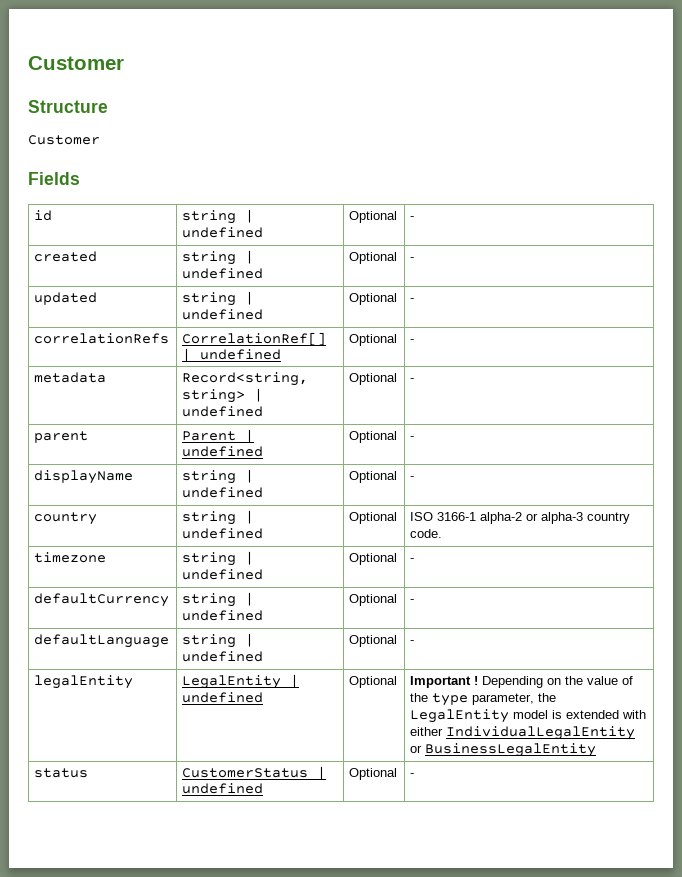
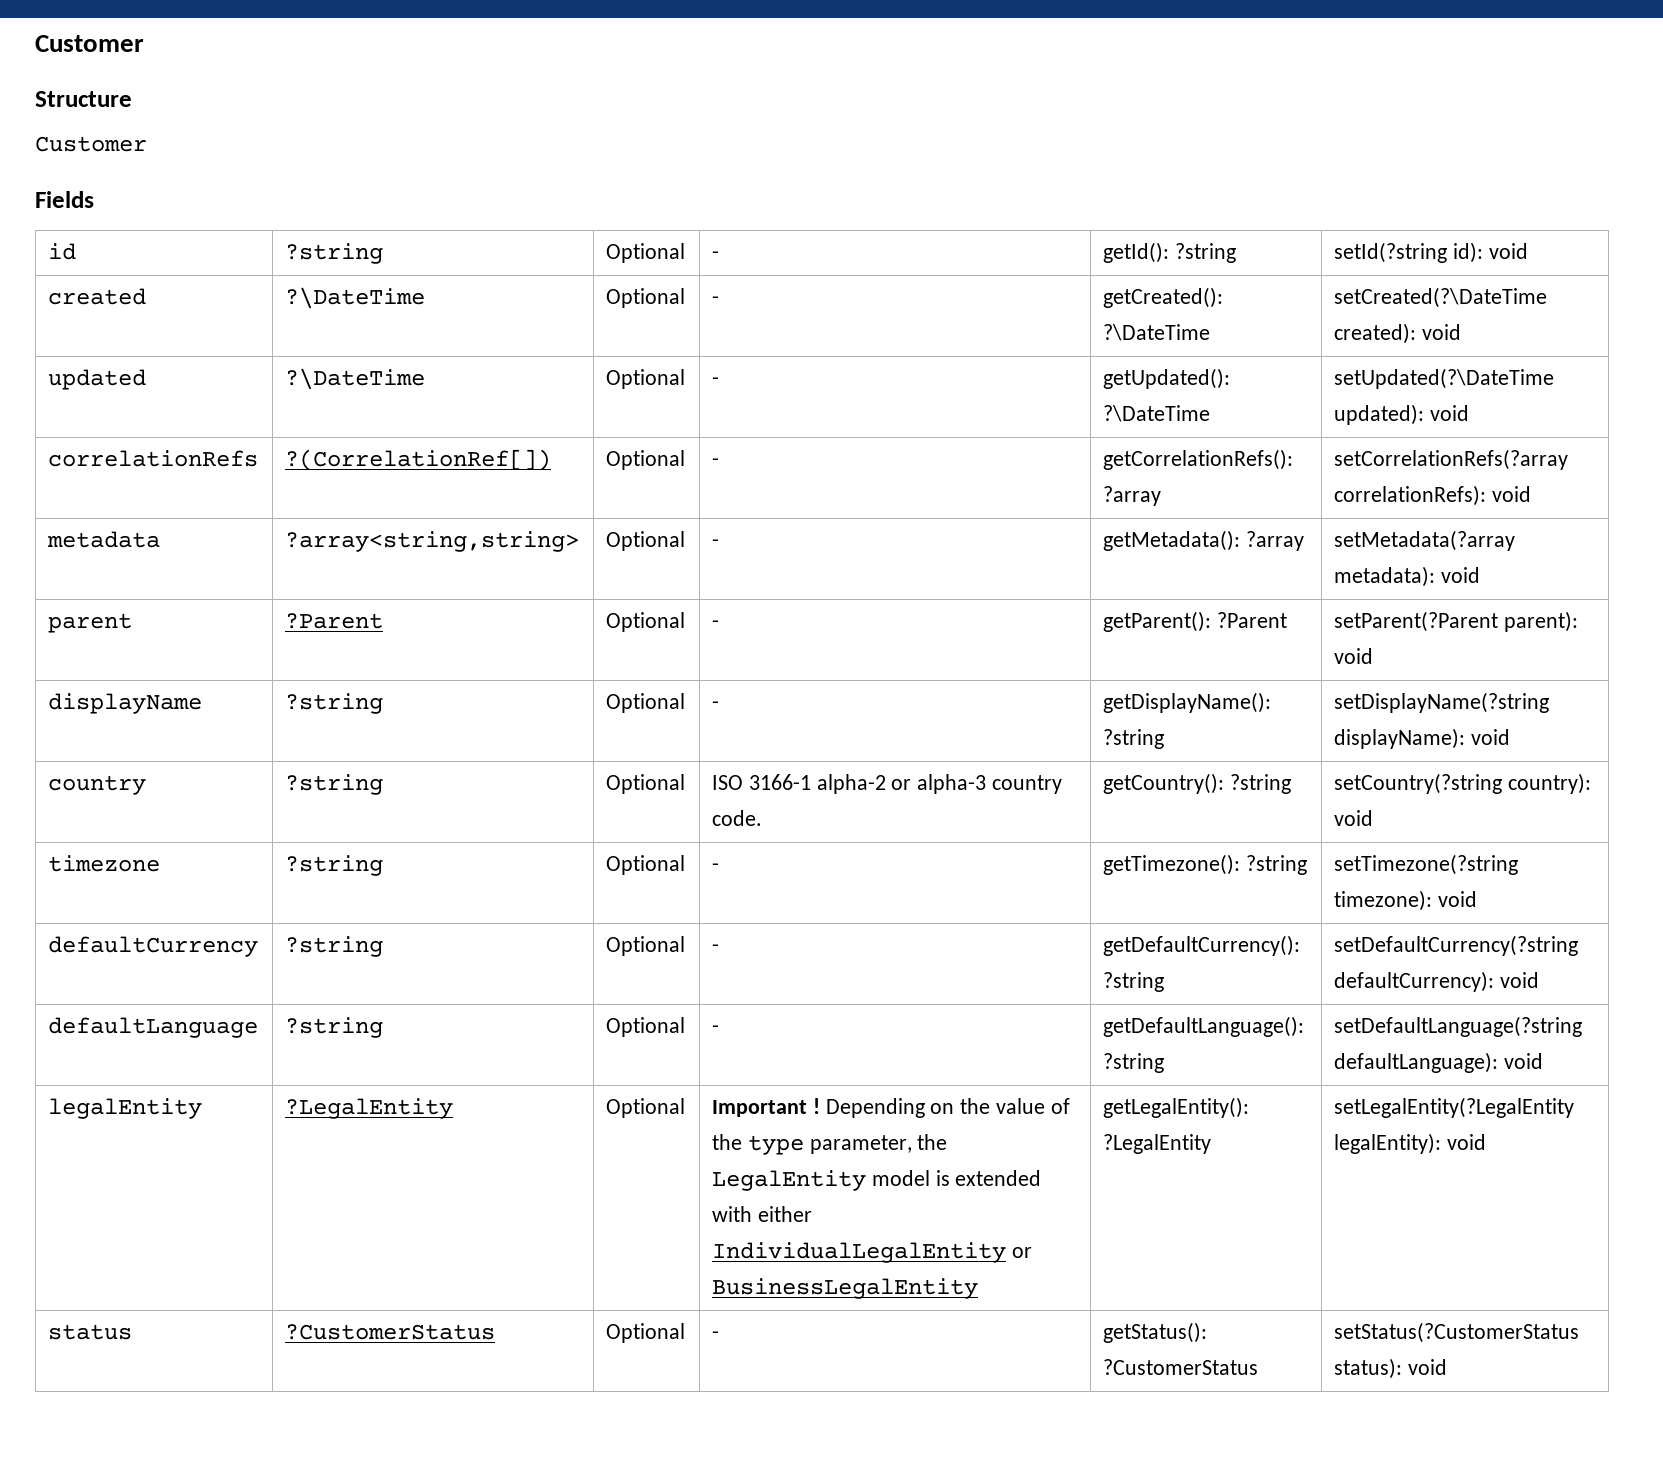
[182,209,255,224] [182,227,264,238] [349,211,398,223] [410,216,415,220] [34,251,98,262] [182,250,255,265] [182,268,264,279] [349,252,398,264] [410,257,415,261] [34,292,98,305] [182,291,255,306] [182,309,264,320] [349,293,398,305] [410,298,415,302] [34,333,170,344] [182,332,327,346] [182,348,282,362] [349,334,398,346] [410,339,415,343] [34,372,107,383] [182,372,309,386] [182,388,264,403] [182,406,264,417] [349,373,398,385] [410,378,415,382] [34,431,89,443] [182,429,255,443] [182,446,264,457] [349,431,398,443] [410,436,415,440] [34,470,134,484] [182,469,255,484] [182,487,264,498] [349,471,398,483] [410,476,415,480] [34,512,98,525] [182,510,255,525] [182,528,264,539] string | undefined | Optional | - // created | string | undefined | Optional | - // updated | string | undefined | Optional | - // correlationRefs | CorrelationRef[] | undefined | Optional | - // metadata | Record<string, string> | undefined | Optional | - // parent | Parent | undefined | Optional | - // displayName | string | undefined | Optional | - // country | string | undefined -> [285,243,384,264] [606,243,686,263] [712,251,720,259] [1103,242,1236,263] [1334,242,1528,263] [48,288,147,305] [285,287,426,309] [606,288,686,308] [712,296,720,304] [1103,287,1224,308] [1103,324,1211,341] [1334,287,1548,308] [1334,323,1461,344] [48,369,147,390] [285,368,426,390] [606,369,686,389] [712,377,720,385] [1103,368,1231,389] [1103,405,1211,422] [1334,368,1555,389] [1334,404,1469,425] [48,450,259,467] [285,449,552,471] [606,450,686,470] [712,458,720,466] [1103,449,1294,470] [1103,486,1162,506] [1334,449,1569,470] [1334,485,1531,506] [47,531,161,548] [285,531,580,552] [606,531,686,551] [712,539,720,547] [1103,530,1304,551] [1334,530,1516,551] [1334,566,1480,587] [48,613,133,633] [285,613,384,629] [606,612,686,632] [712,620,720,628] [1103,611,1287,632] [1334,611,1578,632] [1334,648,1374,664] [48,693,203,714] [285,693,384,714] [606,693,686,713] [712,701,720,709] [1103,692,1272,713] [1103,729,1165,749] [1334,692,1550,713] [1334,728,1510,749] [48,775,147,795] [285,774,384,795] ?string | Optional | - | getId(): ?string | setId(?string id): void // created | ?\DateTime | Optional | - | getCreated(): ?\DateTime | setCreated(?\DateTime created): void // updated | ?\DateTime | Optional | - | getUpdated(): ?\DateTime | setUpdated(?\DateTime updated): void // correlationRefs | ?(CorrelationRef[]) | Optional | - | getCorrelationRefs(): ?array | setCorrelationRefs(?array correlationRefs): void // metadata | ?array<string,string> | Optional | - | getMetadata(): ?array | setMetadata(?array metadata): void // parent | ?Parent | Optional | - | getParent(): ?Parent | setParent(?Parent parent): void // displayName | ?string | Optional | - | getDisplayName(): ?string | setDisplayName(?string displayName): void // country | ?string
[34,552,107,563] [182,551,255,566] [182,569,264,580] [349,553,398,565] [410,558,415,562] [34,593,170,607] [182,592,255,607] [182,610,264,621] [349,594,398,606] [410,599,415,603] [34,634,170,648] [182,633,255,648] [182,651,264,662] [349,635,398,647] [410,640,415,644] [34,675,134,689] [182,674,300,689] [182,692,264,703] // timezone | string | undefined | Optional | - // defaultCurrency | string | undefined | Optional | - // defaultLanguage | string | undefined | Optional | - // legalEntity | LegalEntity | undefined -> [1103,773,1291,794] [1334,773,1591,794] [1334,810,1374,826] [48,855,161,872] [285,855,384,876] [606,855,686,875] [712,863,720,871] [1103,854,1307,875] [1334,854,1519,875] [1334,890,1477,911] [48,936,259,957] [285,936,384,957] [606,936,686,956] [712,944,720,952] [1103,935,1301,956] [1103,972,1165,992] [1334,935,1579,956] [1334,971,1539,992] [48,1017,259,1038] [285,1017,384,1038] [606,1017,686,1037] [712,1025,720,1033] [1103,1016,1305,1037] [1103,1053,1165,1073] [1334,1016,1583,1037] [1334,1052,1543,1073] [48,1098,203,1119] [285,1098,454,1119] | getCountry(): ?string | setCountry(?string country): void // timezone | ?string | Optional | - | getTimezone(): ?string | setTimezone(?string timezone): void // defaultCurrency | ?string | Optional | - | getDefaultCurrency(): ?string | setDefaultCurrency(?string defaultCurrency): void // defaultLanguage | ?string | Optional | - | getDefaultLanguage(): ?string | setDefaultLanguage(?string defaultLanguage): void // legalEntity | ?LegalEntity
[34,768,89,778] [182,766,327,780] [182,783,264,794] [349,768,398,780] [410,773,415,777] // status | CustomerStatus | undefined | Optional | - -> [1103,1097,1250,1118] [1103,1134,1212,1154] [1334,1097,1575,1118] [1334,1133,1486,1154] [48,1324,133,1340] [285,1324,496,1340] [606,1323,686,1343] [712,1331,720,1339] [1103,1322,1208,1343] [1103,1359,1259,1375] [1334,1322,1580,1343] [1334,1358,1447,1379] | getLegalEntity(): ?LegalEntity | setLegalEntity(?LegalEntity legalEntity): void // status | ?CustomerStatus | Optional | - | getStatus(): ?CustomerStatus | setStatus(?CustomerStatus status): void

